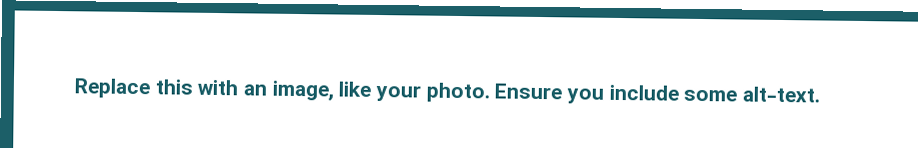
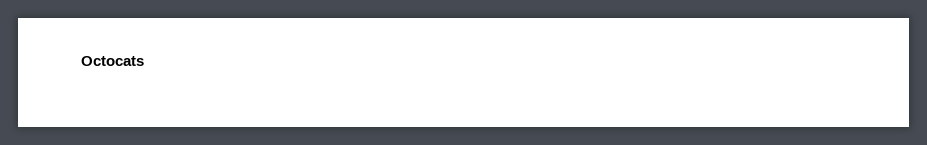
[74,78,821,104] Replace this with an image, like your photo. Ensure you include some alt-text. -> [81,56,144,66] Octocats

